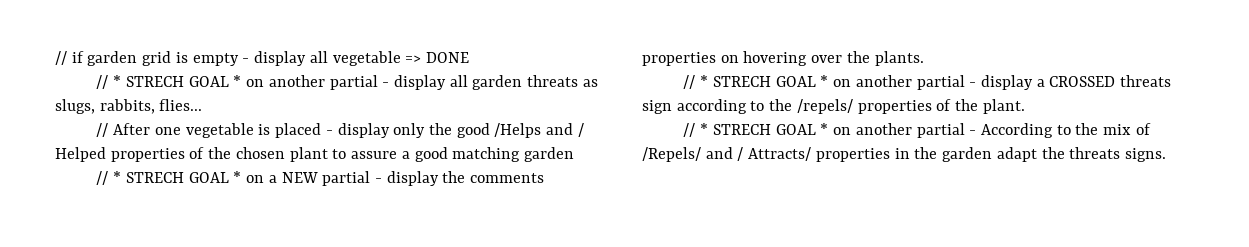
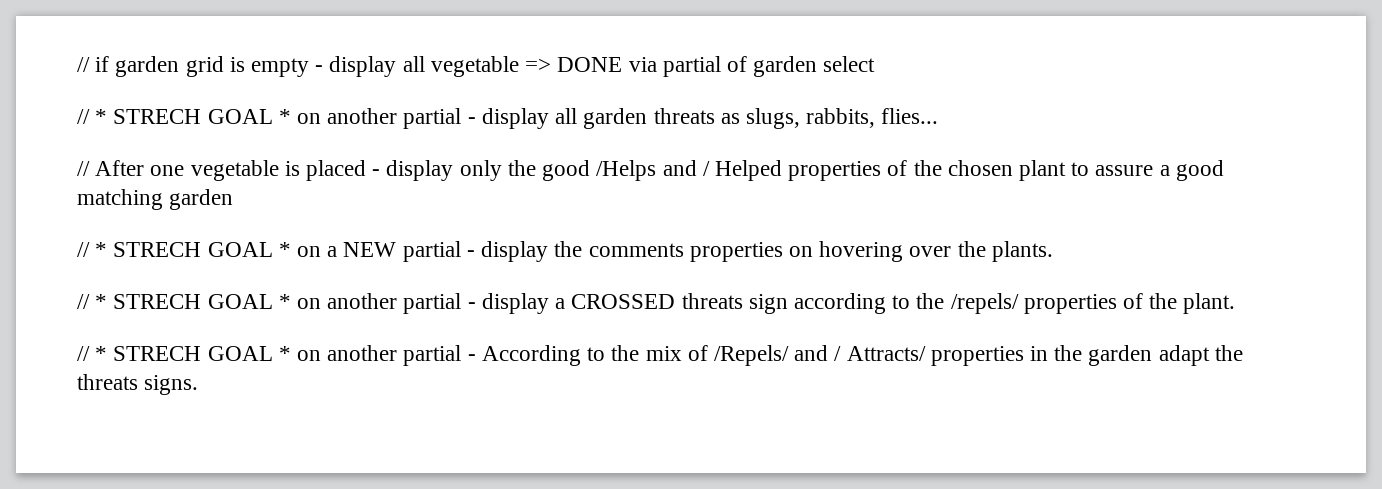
(469, 57) none -> [628,56,876,77] via partial of garden select

